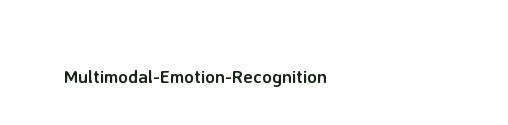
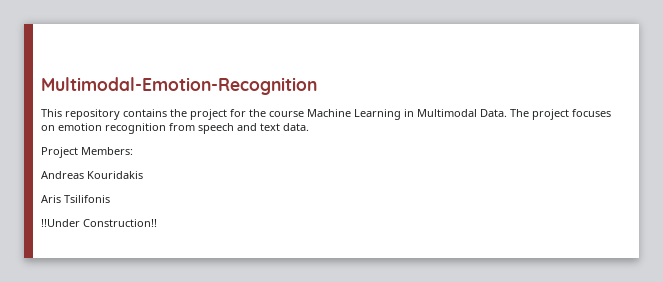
(327, 78) none -> [41,109,611,120] [41,123,309,134] [41,147,133,158] [41,171,143,179] [41,195,110,203] [41,219,157,227] // This repository contains the project for the course Machine Learning in Multimodal Data. The project focuses on emotion recognition from speech and text data. // Project Members: // Andreas Kouridakis // Aris Tsilifonis // !!Under Construction!!

